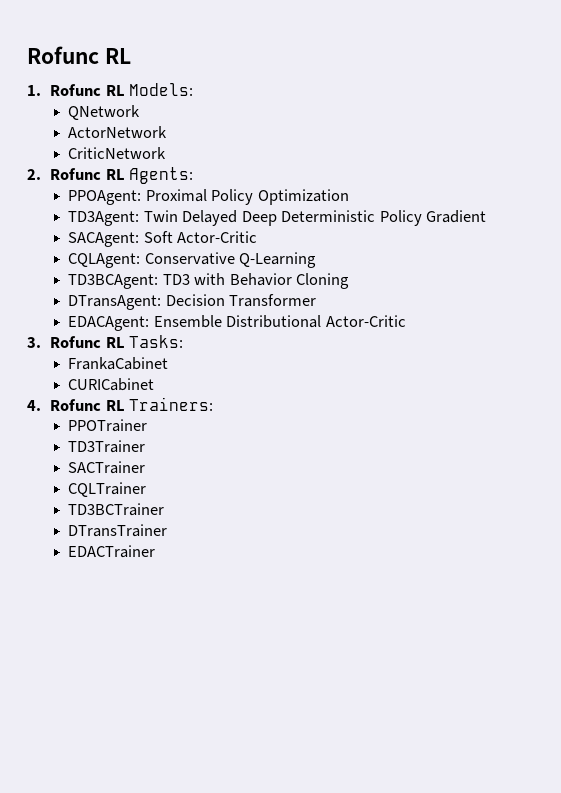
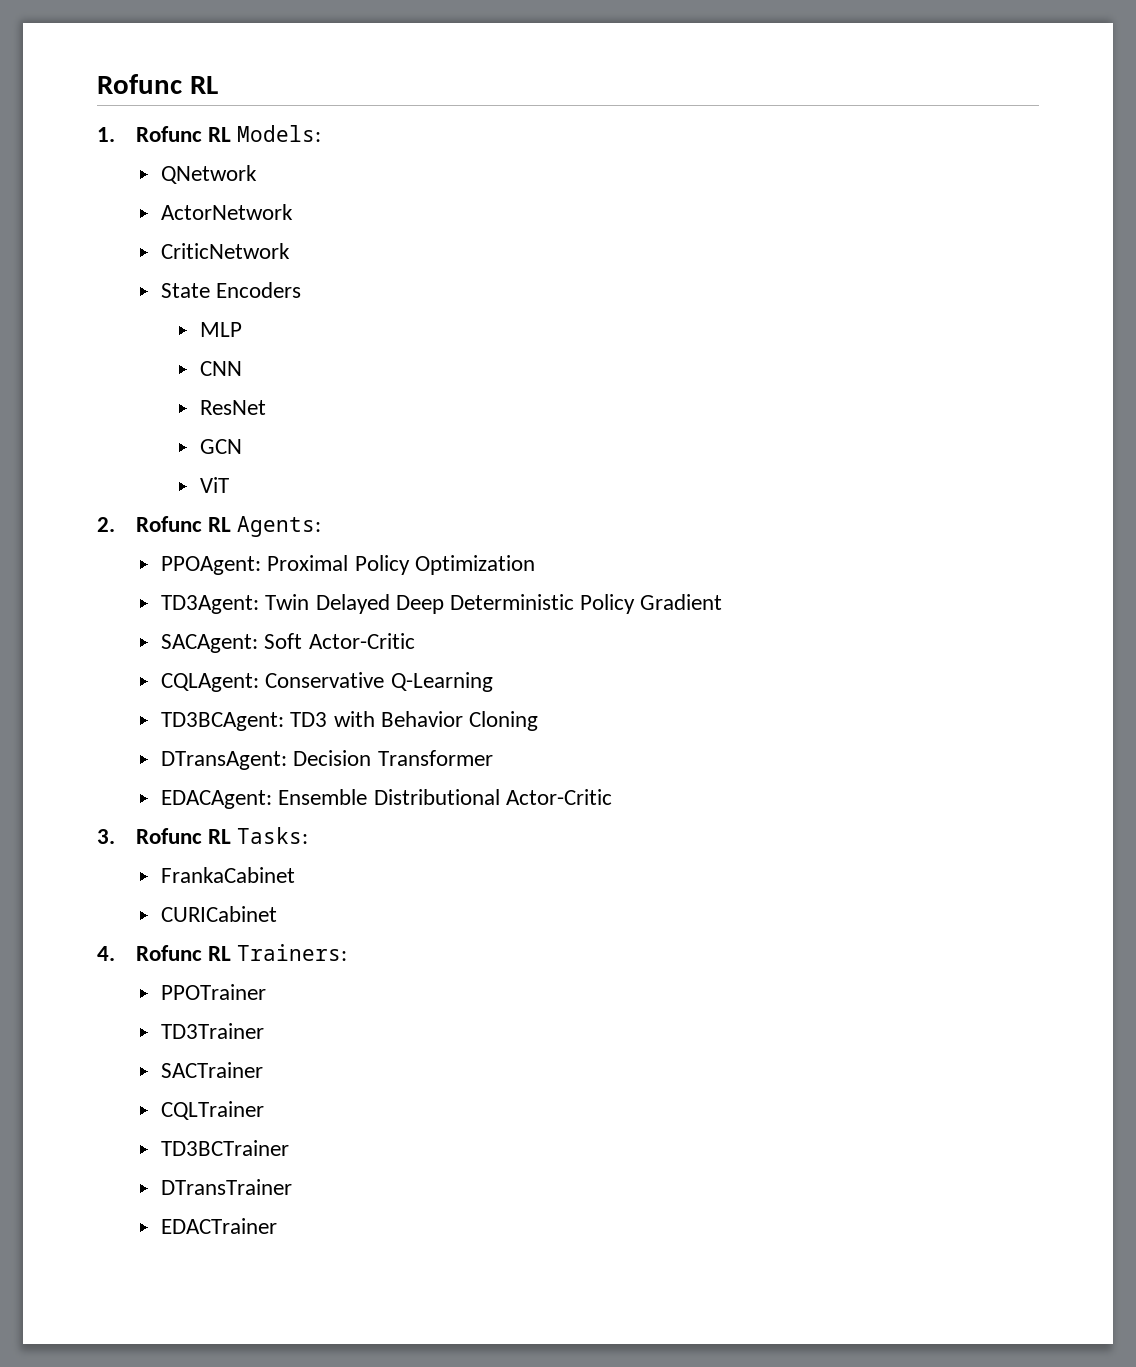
(167, 153) none -> [161,282,302,298] [199,322,242,337] [199,361,242,376] [199,400,266,415] [199,439,242,454] [199,477,229,493] // State Encoders // MLP // CNN // ResNet // GCN // ViT

